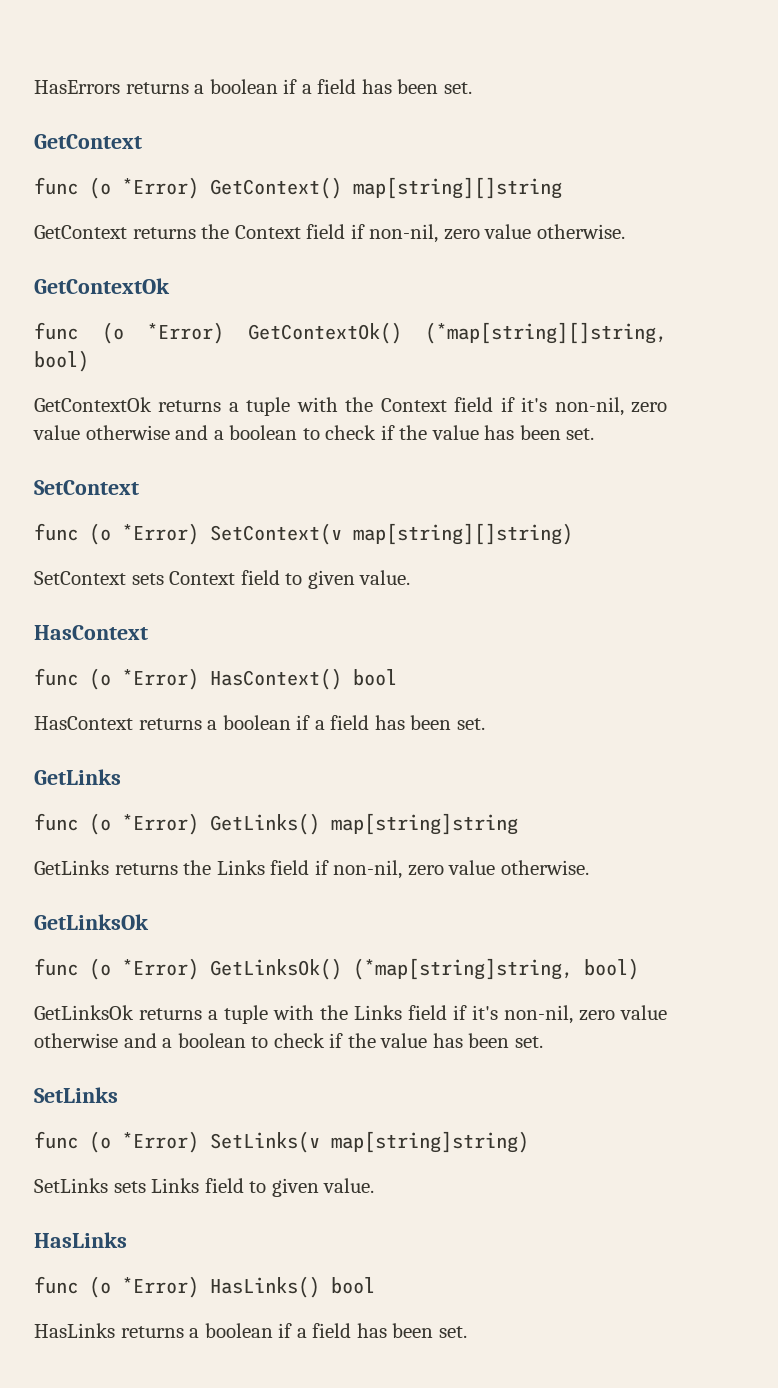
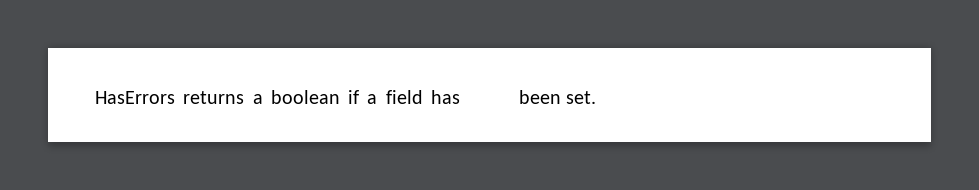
[34,134,142,149] [34,177,562,199] [34,224,625,243] [34,278,170,294] [34,322,667,344] [34,350,89,372] [34,397,667,416] [33,425,595,440] [34,480,139,495] [34,523,573,545] [34,570,411,589] [34,625,148,640] [34,668,397,690] [34,715,485,730] [34,769,121,785] [34,813,518,835] [34,860,589,879] [34,914,149,930] [34,958,639,980] [34,1005,667,1024] [34,1033,543,1048] [34,1087,118,1103] [34,1131,529,1153] [34,1178,375,1197] [34,1232,127,1248] [34,1276,375,1298] [34,1323,467,1338] // GetContext // func (o *Error) GetContext() map[string][]string // GetContext returns the Context field if non-nil, zero value otherwise. // GetContextOk // func (o *Error) GetContextOk() (*map[string][]string, bool) // GetContextOk returns a tuple with the Context field if it's non-nil, zero value otherwise and a boolean to check if the value has been set. // SetContext // func (o *Error) SetContext(v map[string][]string) // SetContext sets Context field to given value. // HasContext // func (o *Error) HasContext() bool // HasContext returns a boolean if a field has been set. // GetLinks // func (o *Error) GetLinks() map[string]string // GetLinks returns the Links field if non-nil, zero value otherwise. // GetLinksOk // func (o *Error) GetLinksOk() (*map[string]string, bool) // GetLinksOk returns a tuple with the Links field if it's non-nil, zero value otherwise and a boolean to check if the value has been set. // SetLinks // func (o *Error) SetLinks(v map[string]string) // SetLinks sets Links field to given value. // HasLinks // func (o *Error) HasLinks() bool // HasLinks returns a boolean if a field has been set. -> (597, 97) none

